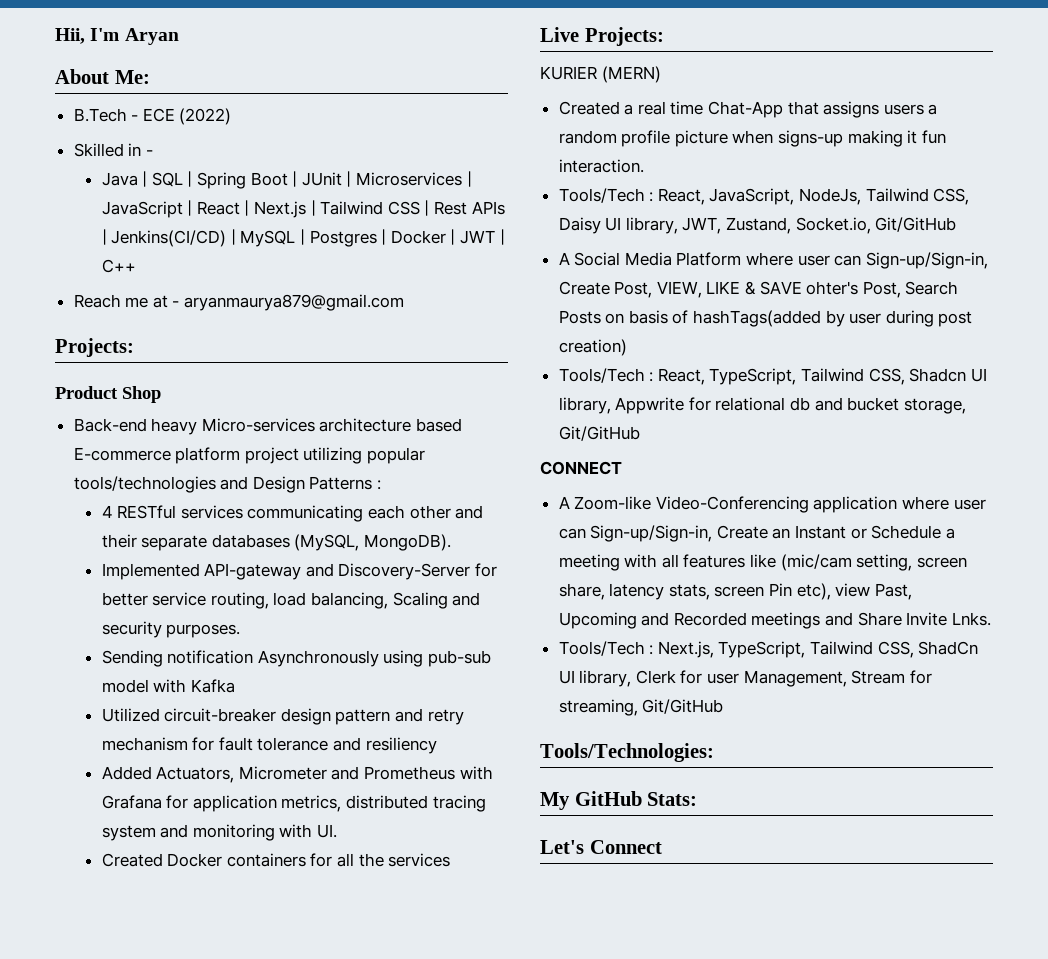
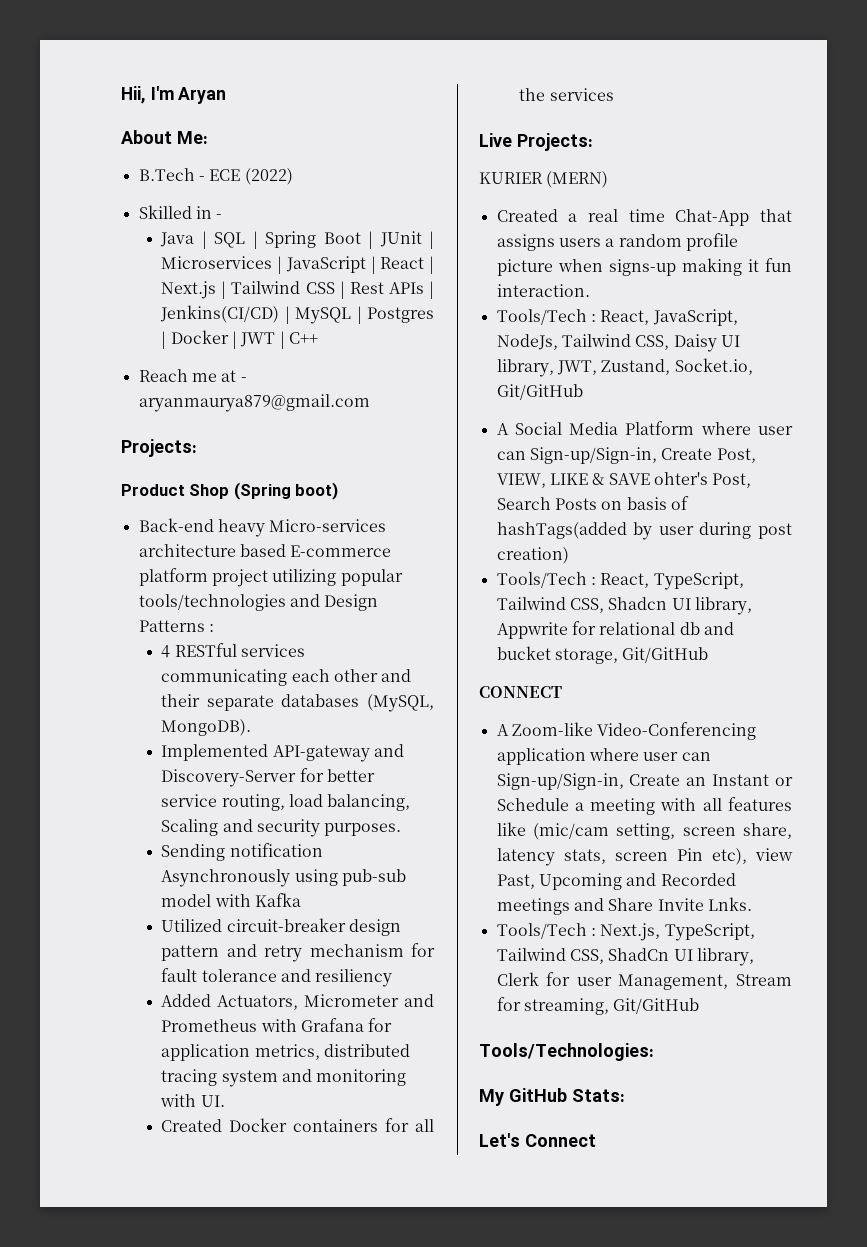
(161, 394) none -> [233,482,339,500] (Spring boot)

